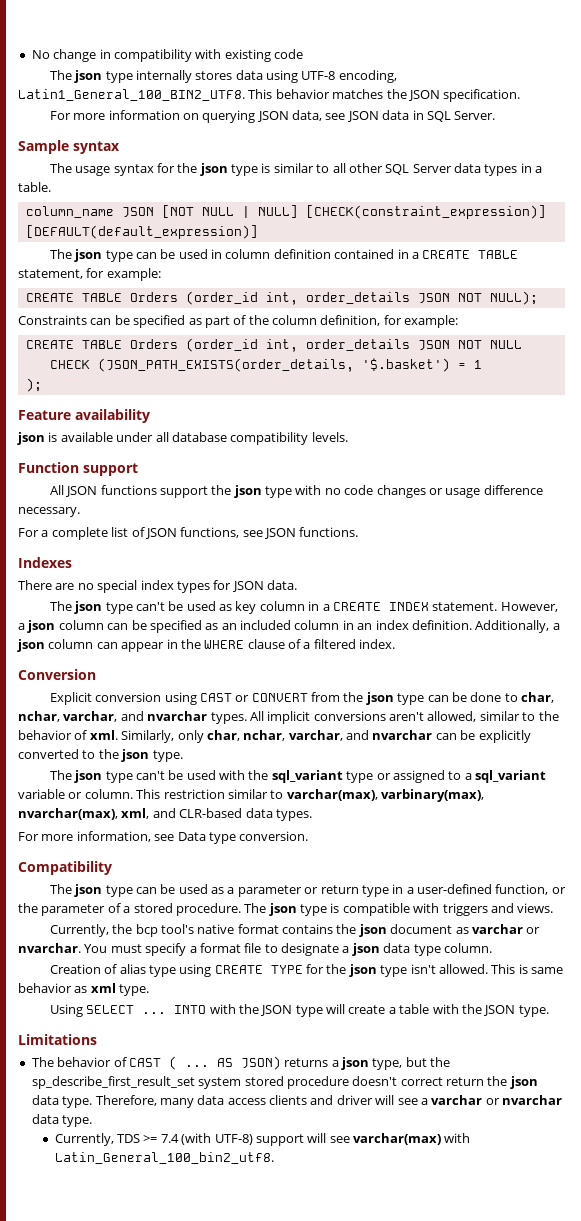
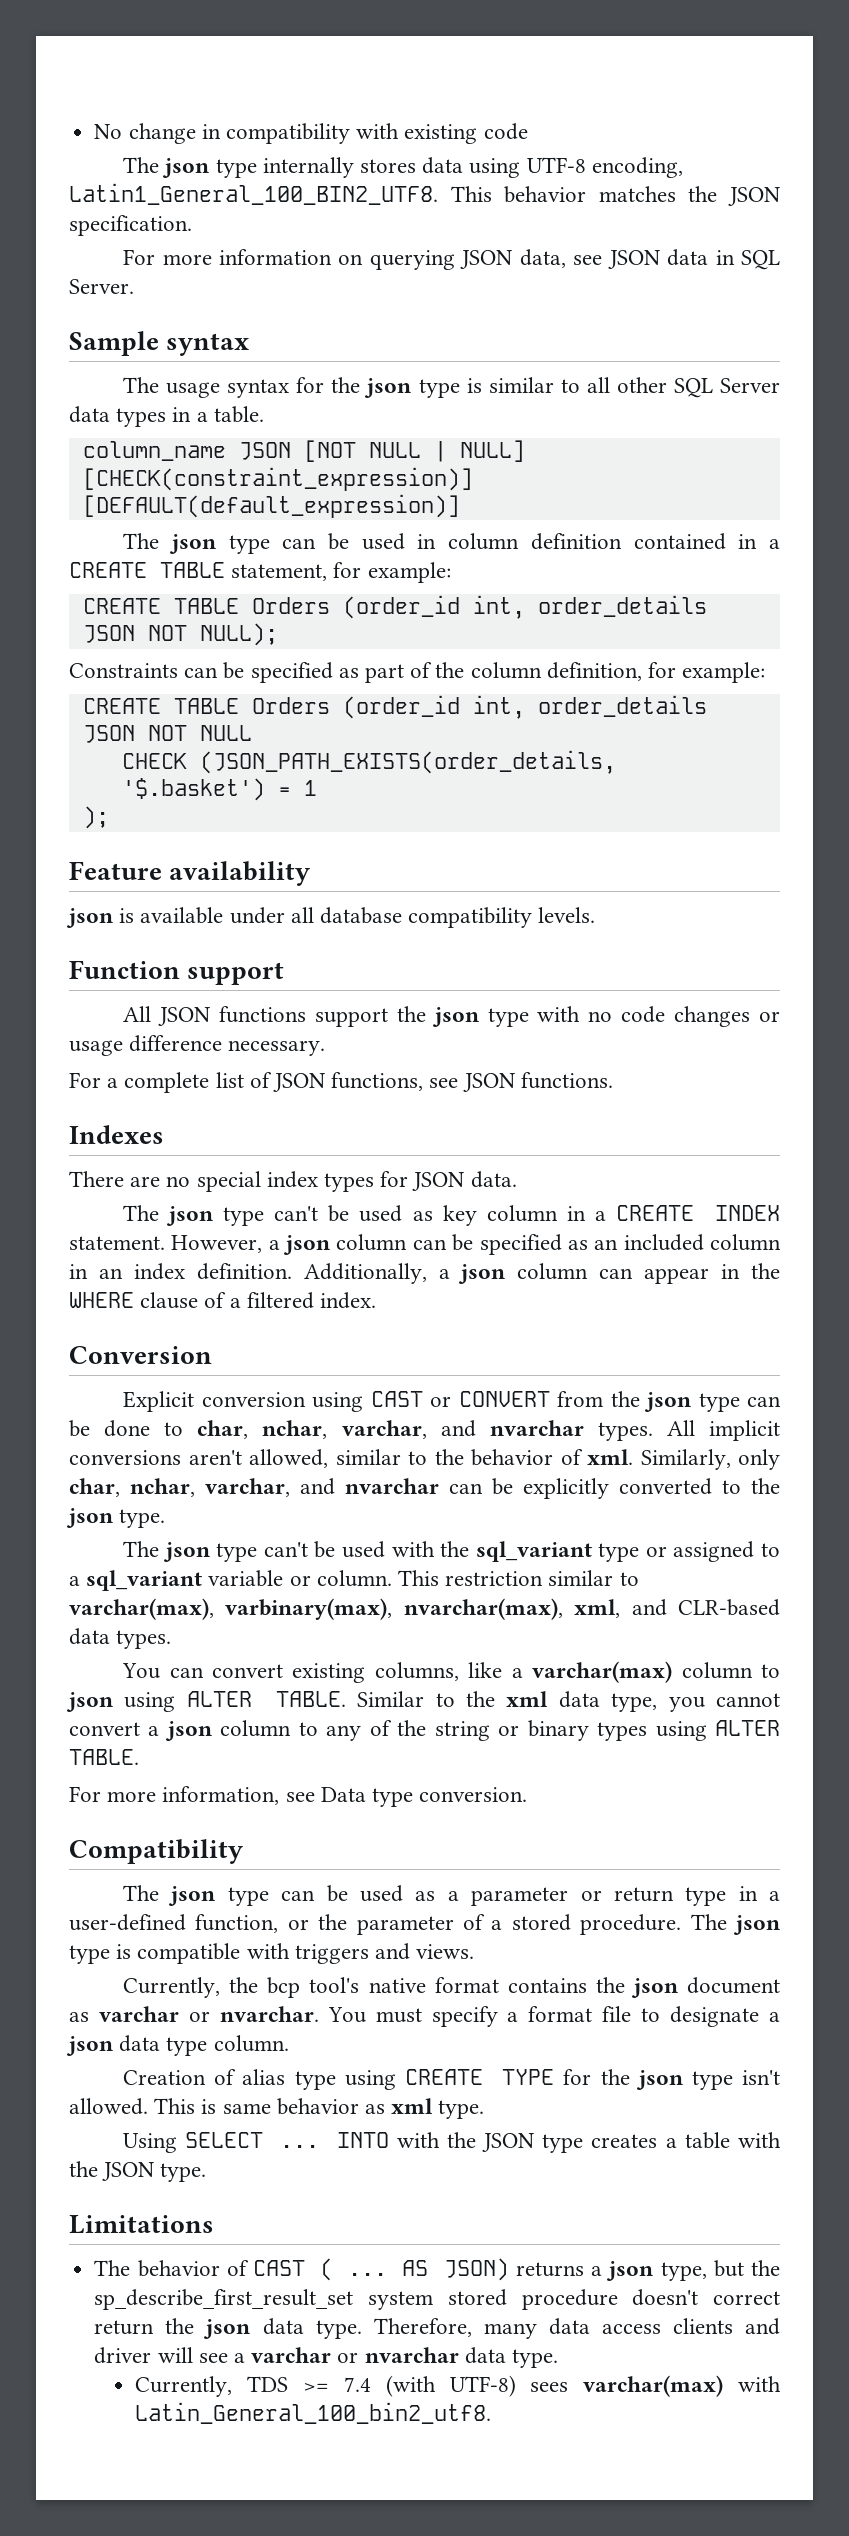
(312, 815) none -> [122,1661,780,1683] [66,1691,780,1712] [69,1720,780,1741] [69,1749,139,1765] // You can convert existing columns, like a varchar(max) column to json using ALTER TABLE. Similar to the xml data type, you cannot convert a json column to any of the string or binary types using ALTER TABLE.
[326,1004,386,1014] will create -> [591,2134,658,2148] creates
[255,1133,350,1146] support will see -> [530,2382,569,2392] sees

